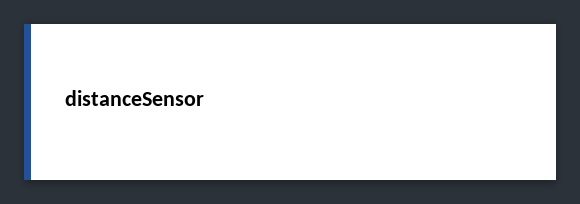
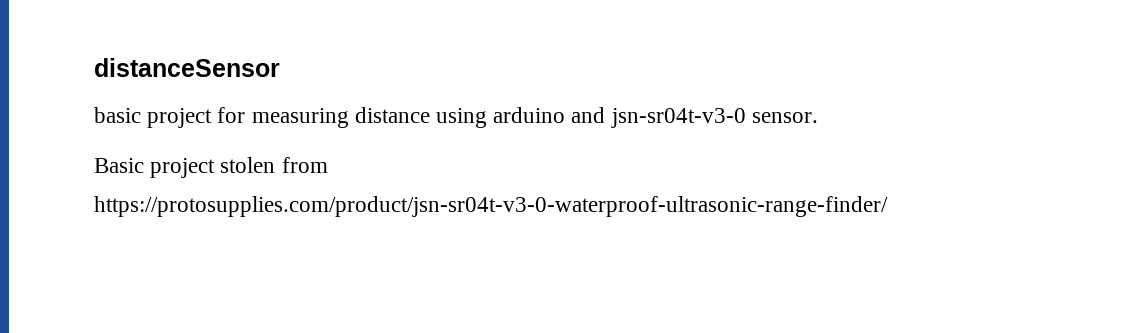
(204, 98) none -> [94,107,818,128] [94,157,328,178] [94,196,888,217] // basic project for measuring distance using arduino and jsn-sr04t-v3-0 sensor. // Basic project stolen from https://protosupplies.com/product/jsn-sr04t-v3-0-waterproof-ultrasonic-range-finder/

